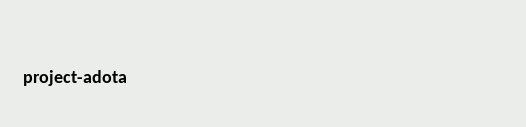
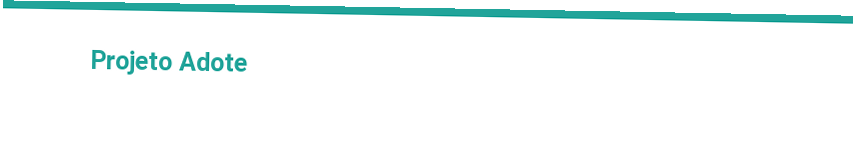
[23,70,127,86] project-adota -> [89,49,248,76] Projeto Adote

